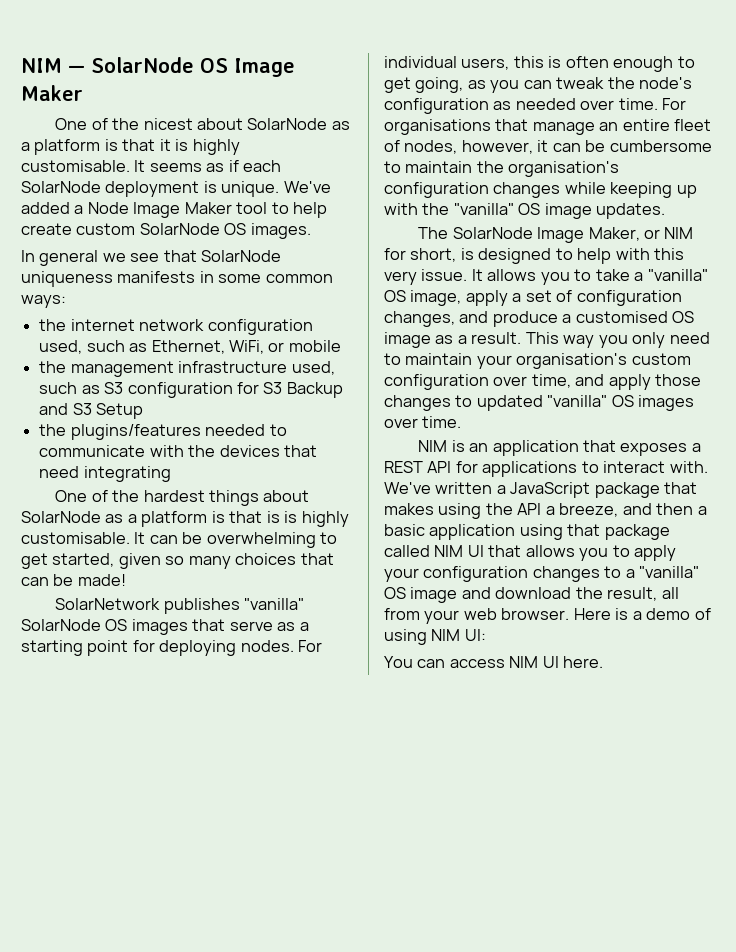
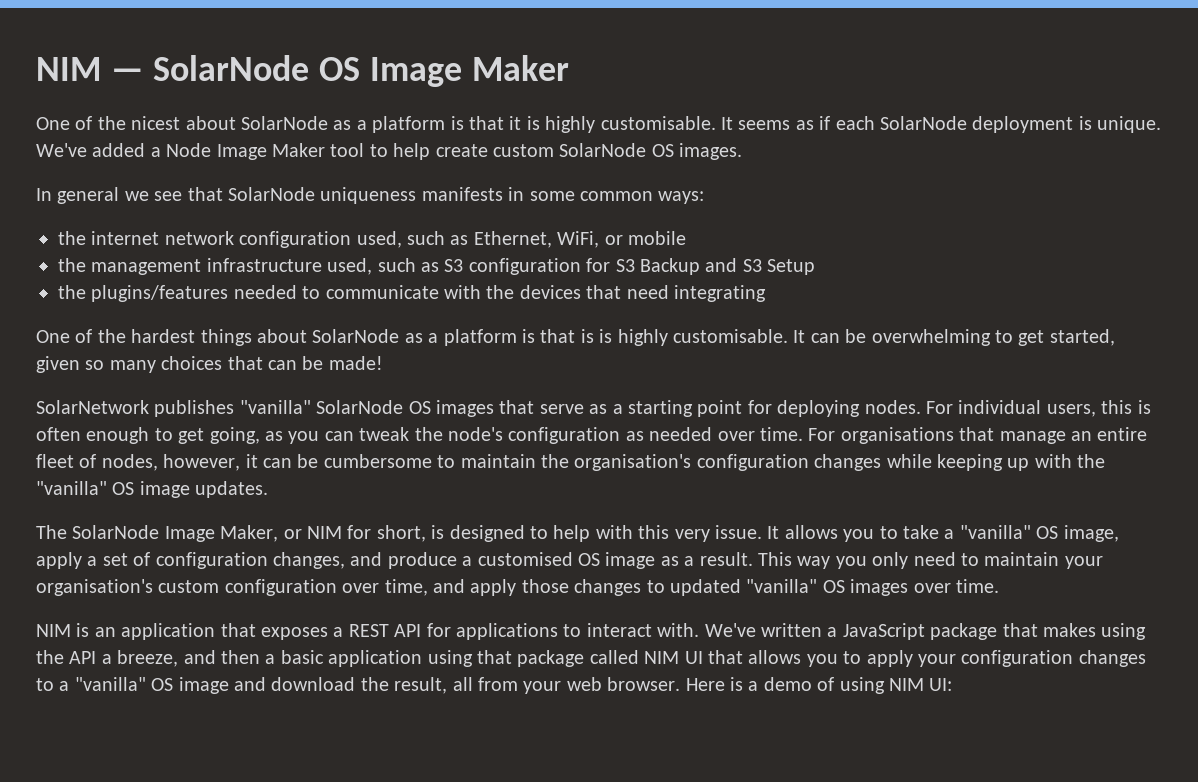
[384,656,604,668] // You can access NIM UI here. -> (953, 684) none

